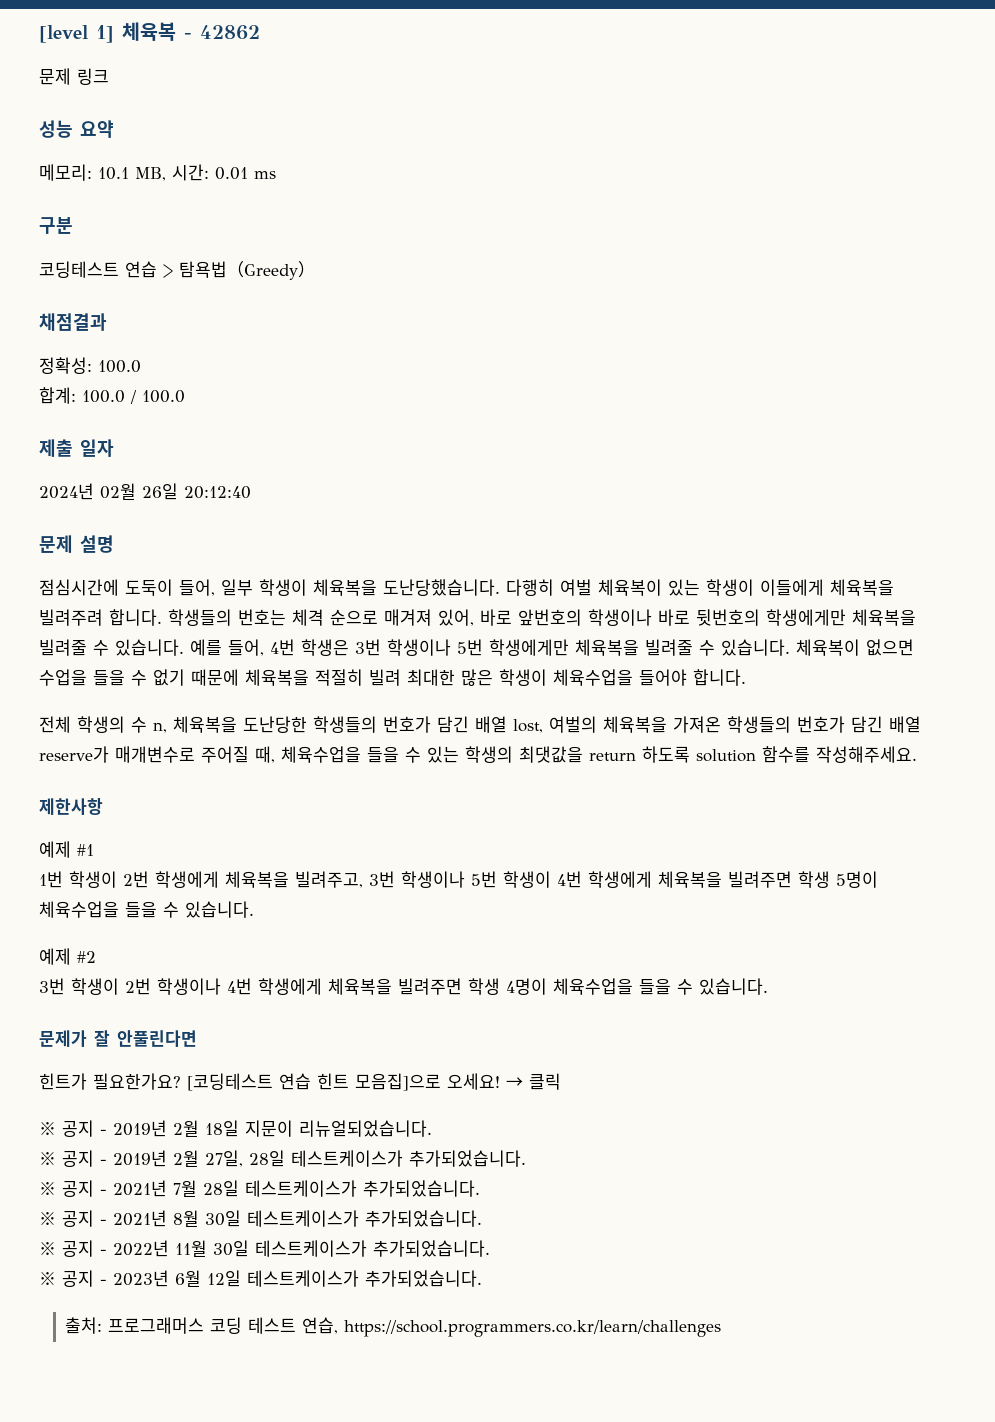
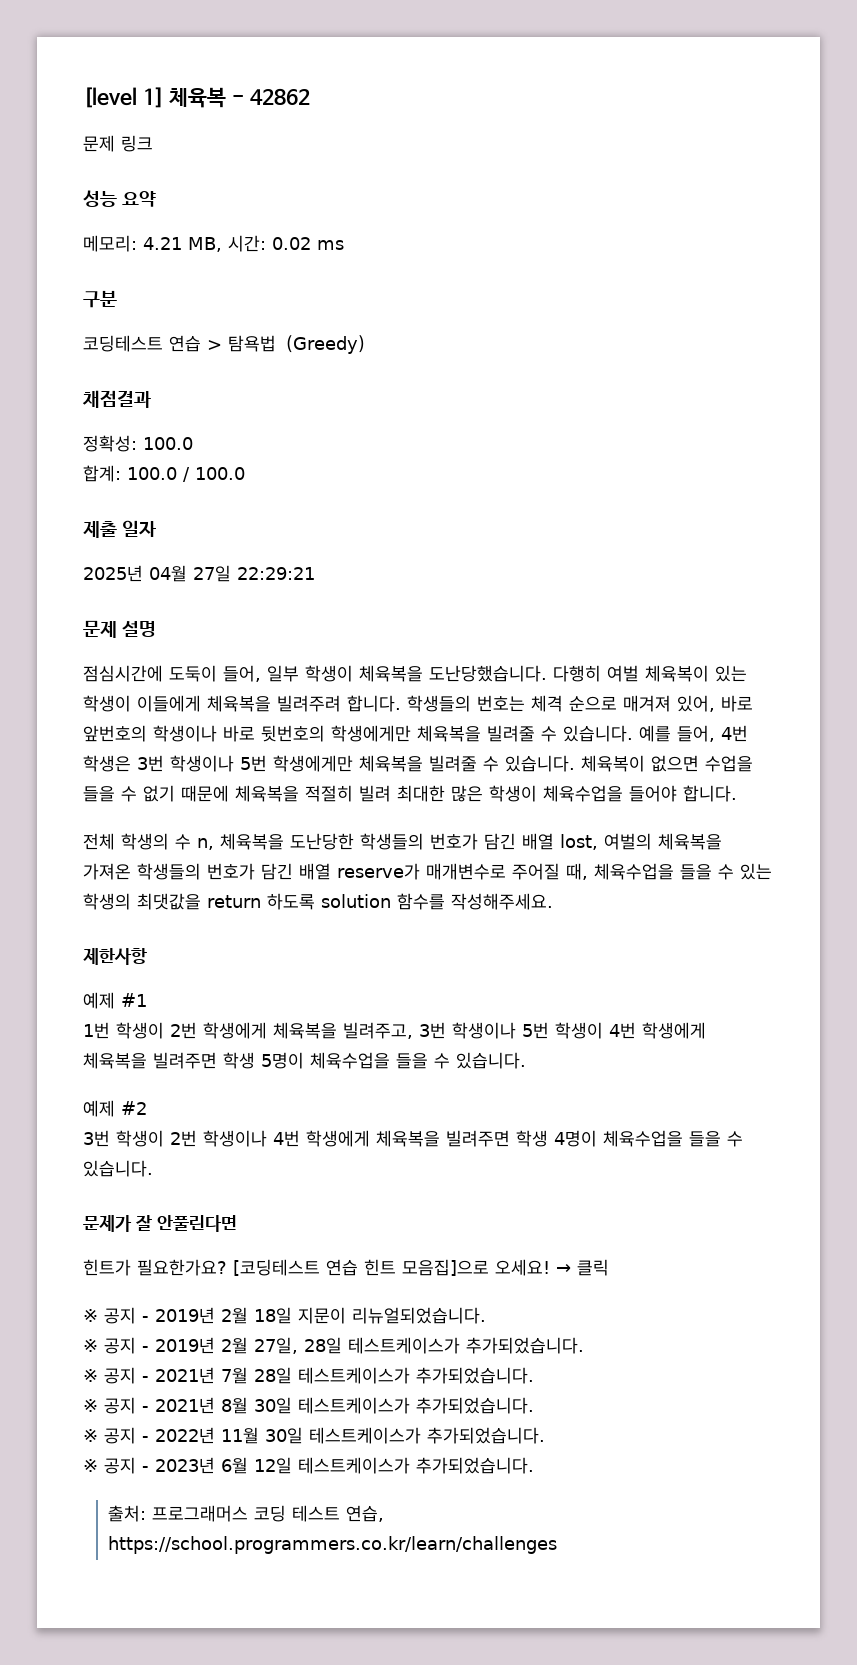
[98,167,129,180] 10.1 -> [143,237,182,250] 4.21
[215,167,248,180] 0.01 -> [272,237,311,250] 0.02
[39,483,251,500] 2024년 02월 26일 20:12:40 -> [83,565,315,582] 2025년 04월 27일 22:29:21

